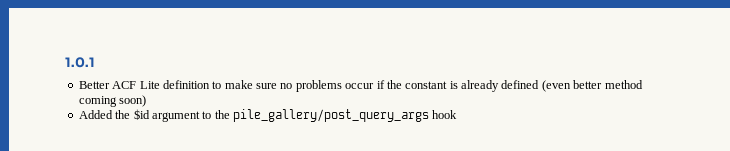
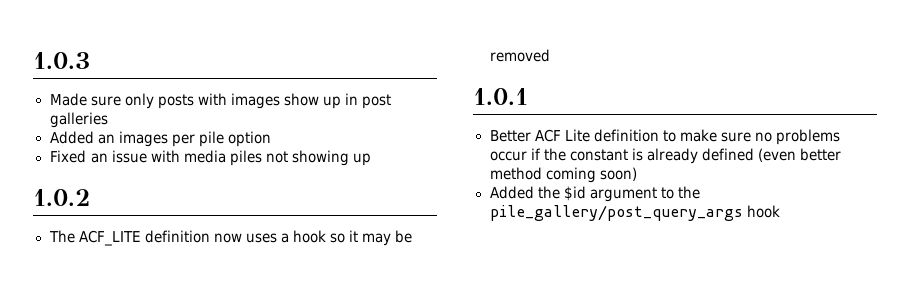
(65, 62) none -> [33,52,90,69] [49,93,391,109] [49,112,108,128] [49,131,271,147] [49,150,371,166] [33,189,90,206] [48,230,413,246] [489,49,550,62] 1.0.3 // Made sure only posts with images show up in post galleries // Added an images per pile option // Fixed an issue with media piles not showing up // 1.0.2 // The ACF_LITE definition now uses a hook so it may be removed //

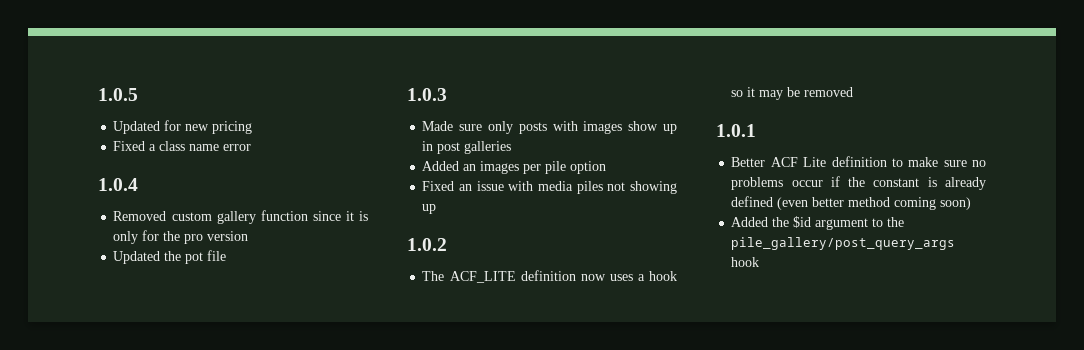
(33, 60) none -> [98,88,138,101] [113,120,253,134] [113,141,252,151] [98,178,138,191] [113,210,368,224] [113,230,249,244] [113,250,227,264] 1.0.5 // Updated for new pricing // Fixed a class name error // 1.0.4 // Removed custom gallery function since it is only for the pro version // Updated the pot file //

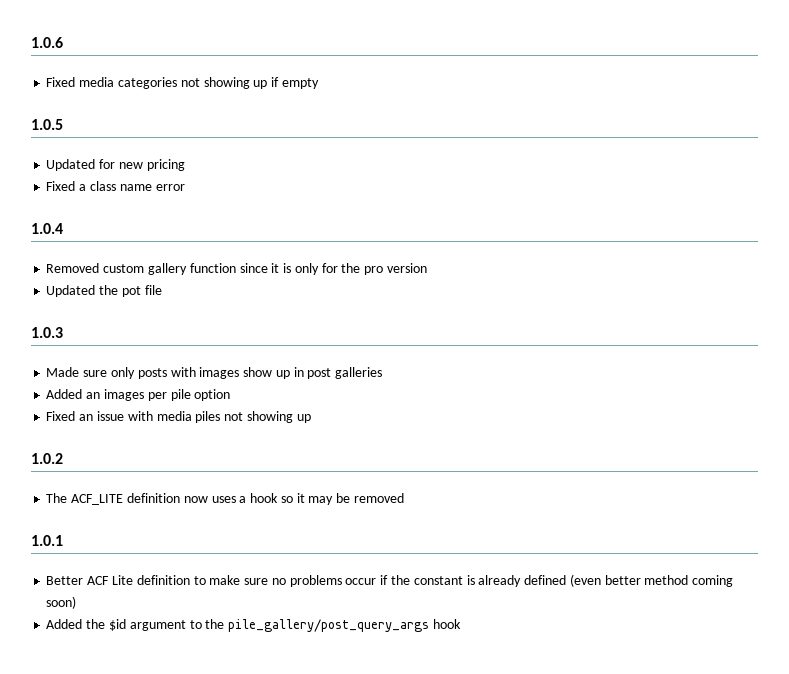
(98, 94) none -> [31,37,63,48] [46,77,319,89] 1.0.6 // Fixed media categories not showing up if empty //

